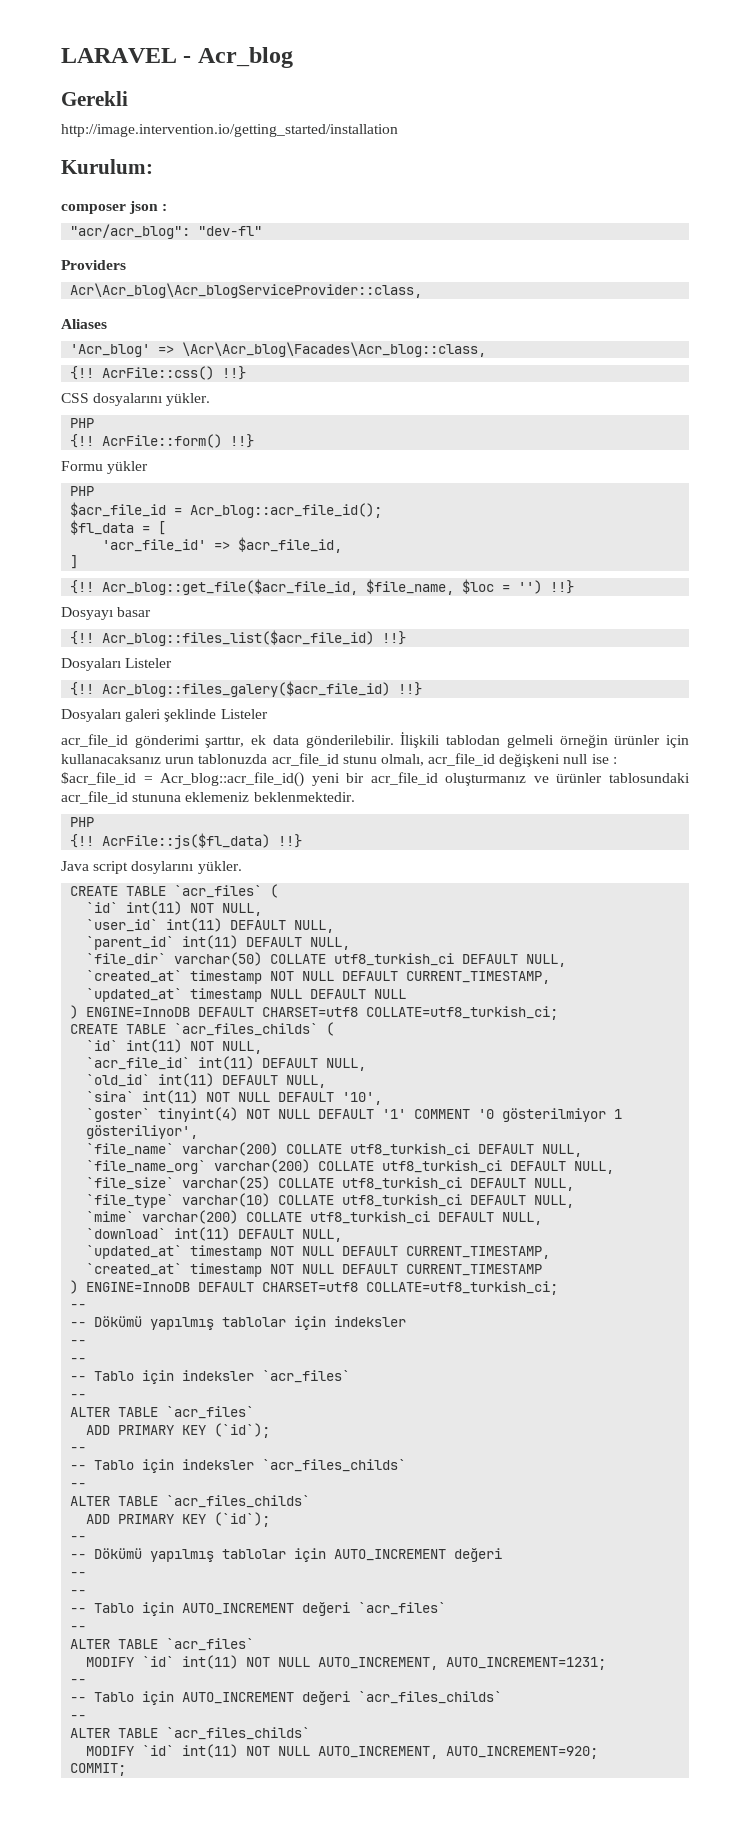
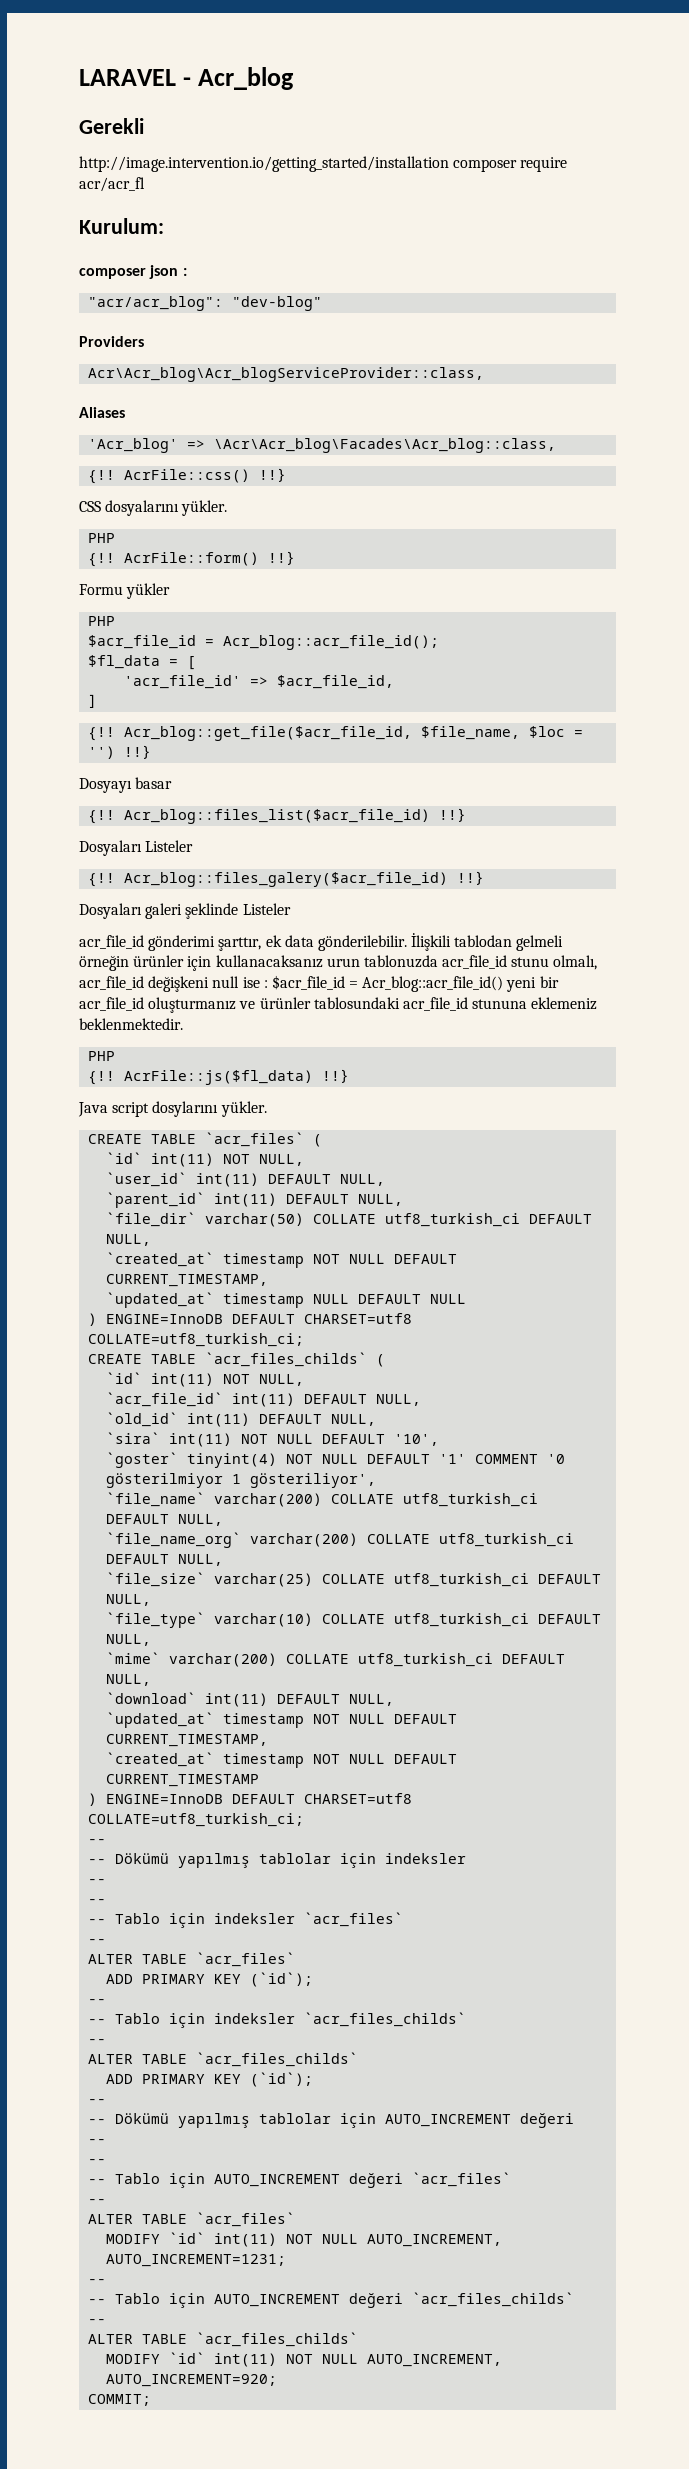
(398, 130) none -> [453,157,568,172] [79,177,145,192] composer require acr/acr_fl
[198,226,263,236] "dev-fl" -> [232,296,323,311] "dev-blog"

